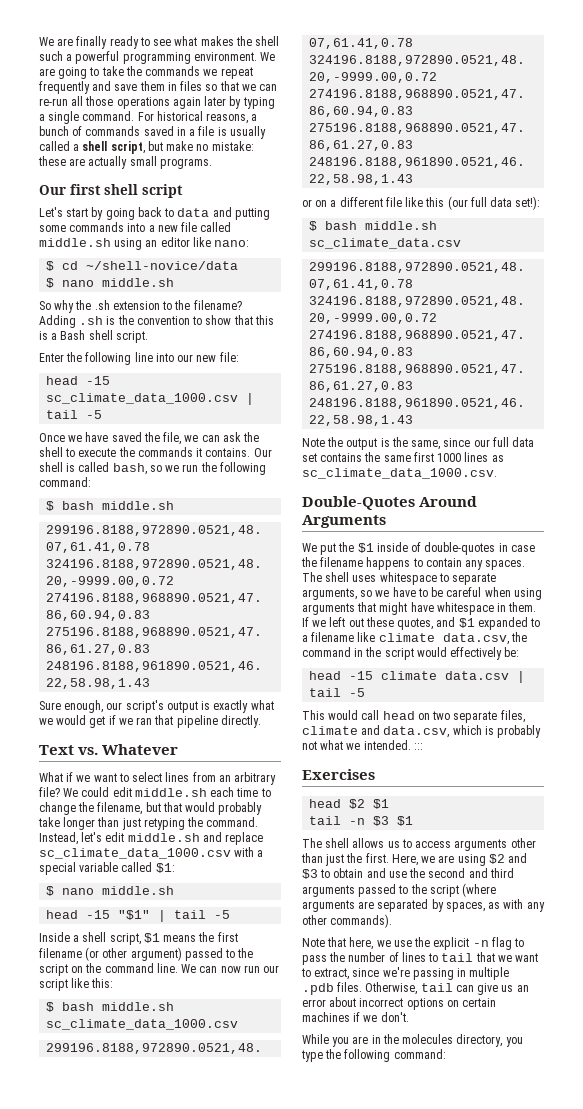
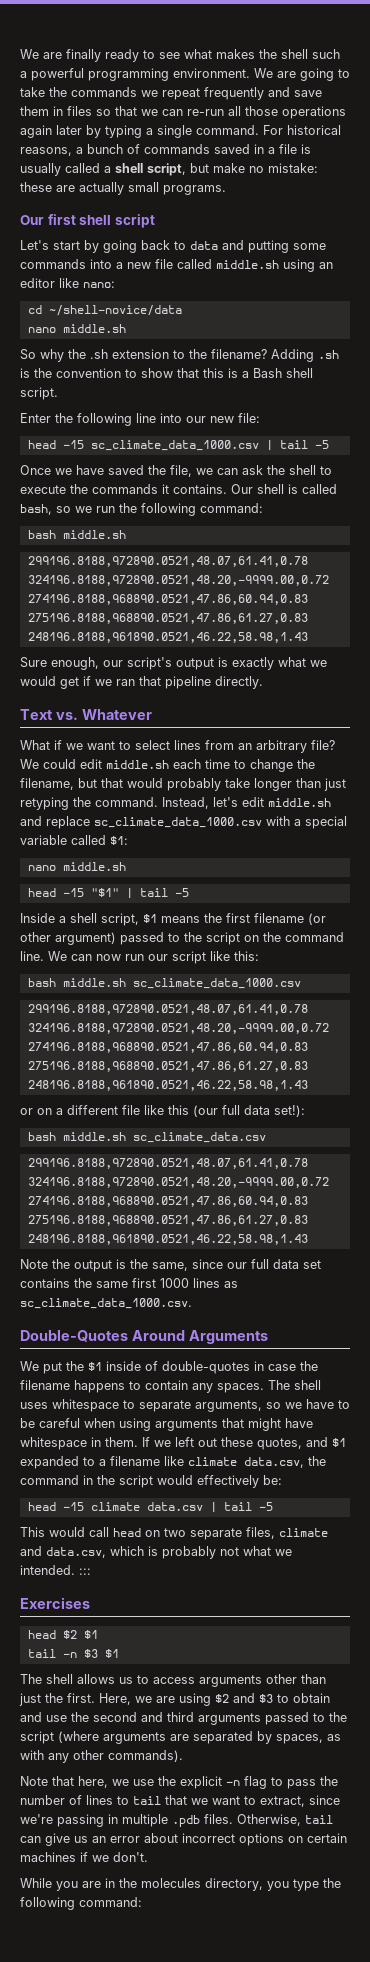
[46,261,55,271] $ -> (115, 284) none
[46,278,55,288] $ -> (182, 310) none
[46,501,55,511] $ -> (263, 508) none
[46,886,55,896] $ -> (128, 840) none
[46,1002,55,1012] $ -> (259, 956) none
[309,221,318,231] $ -> (305, 1111) none

